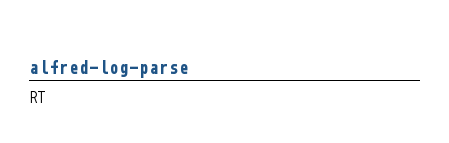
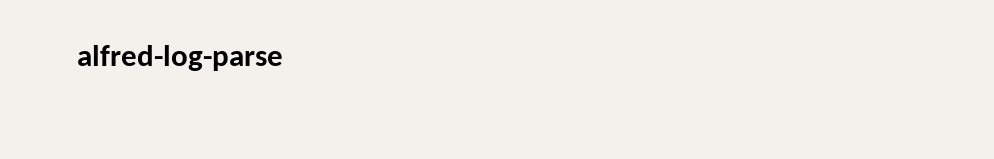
[29,91,45,103] // RT -> (283, 58) none

